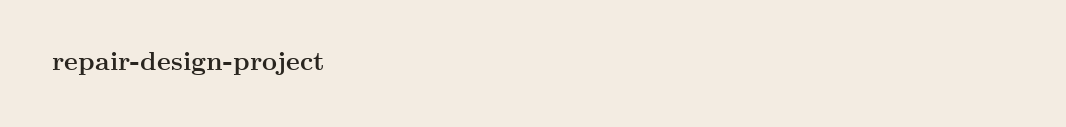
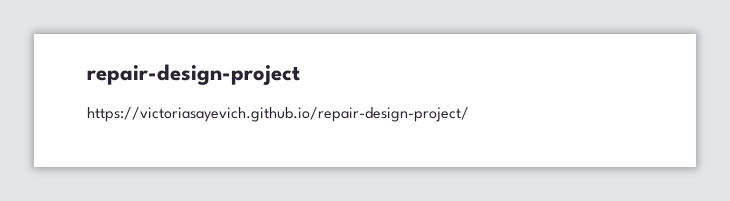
(325, 63) none -> [87,107,469,122] // https://victoriasayevich.github.io/repair-design-project/

